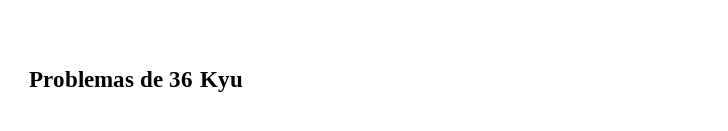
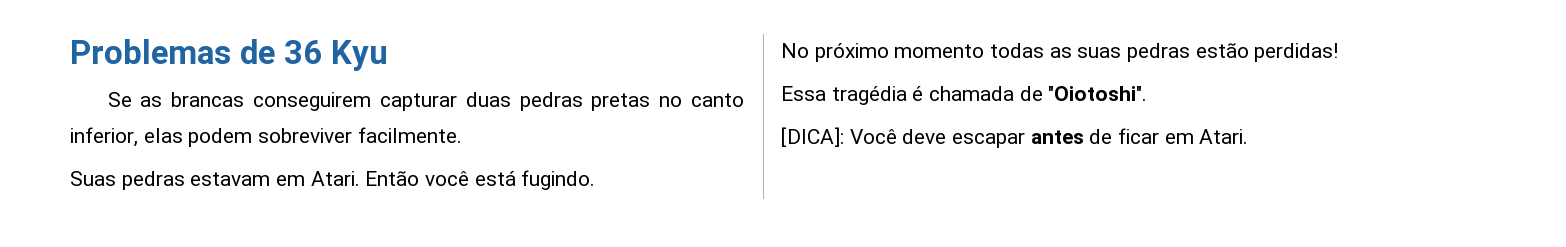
(243, 82) none -> [107,92,745,111] [70,127,462,147] [70,170,596,190] [781,43,1339,62] [781,86,1148,105] [781,127,1249,148] // Se as brancas conseguirem capturar duas pedras pretas no canto inferior, elas podem sobreviver facilmente. // Suas pedras estavam em Atari. Então você está fugindo. // No próximo momento todas as suas pedras estão perdidas! // Essa tragédia é chamada de "Oiotoshi". // [DICA]: Você deve escapar antes de ficar em Atari.

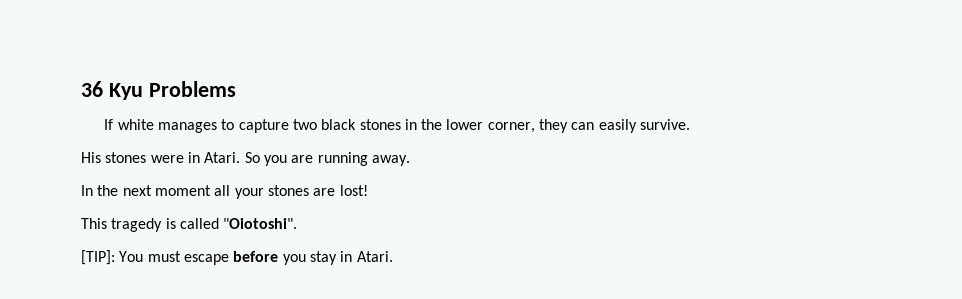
[70,39,275,64] Problemas de -> (81, 89) none
[107,92,745,111] [70,127,462,147] [70,170,596,190] [781,43,1339,62] [781,86,1148,105] [781,127,1194,148] // Se as brancas conseguirem capturar duas pedras pretas no canto inferior, elas podem sobreviver facilmente. // Suas pedras estavam em Atari. Então você está fugindo. // No próximo momento todas as suas pedras estão perdidas! // Essa tragédia é chamada de "Oiotoshi". // [DICA]: Você deve escapar antes de ficar em -> [148,81,236,97] [104,119,691,133] [81,152,410,166] [81,185,368,199] [81,218,298,232] [81,250,353,265] Problems // If white manages to capture two black stones in the lower corner, they can easily survive. // His stones were in Atari. So you are running away. // In the next moment all your stones are lost! // This tragedy is called "Oiotoshi". // [TIP]: You must escape before you stay in

